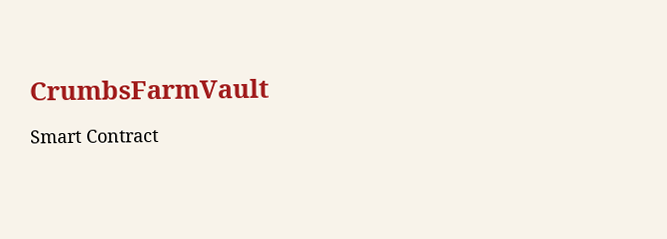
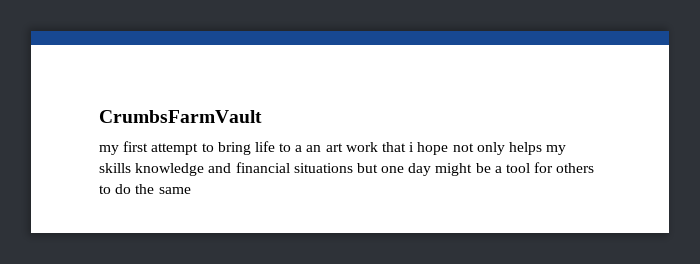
[30,128,159,144] Smart Contract -> [99,141,567,155] [99,162,595,176] [99,184,191,194] my first attempt to bring life to a an art work that i hope not only helps my skills knowledge and financial situations but one day might be a tool for others to do the same

